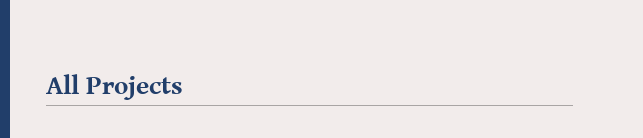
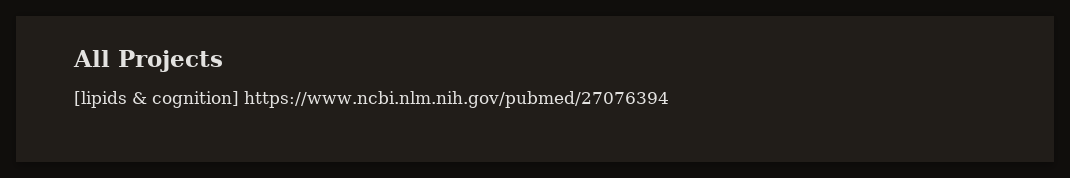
(184, 88) none -> [74,91,669,108] // [lipids & cognition] https://www.ncbi.nlm.nih.gov/pubmed/27076394

